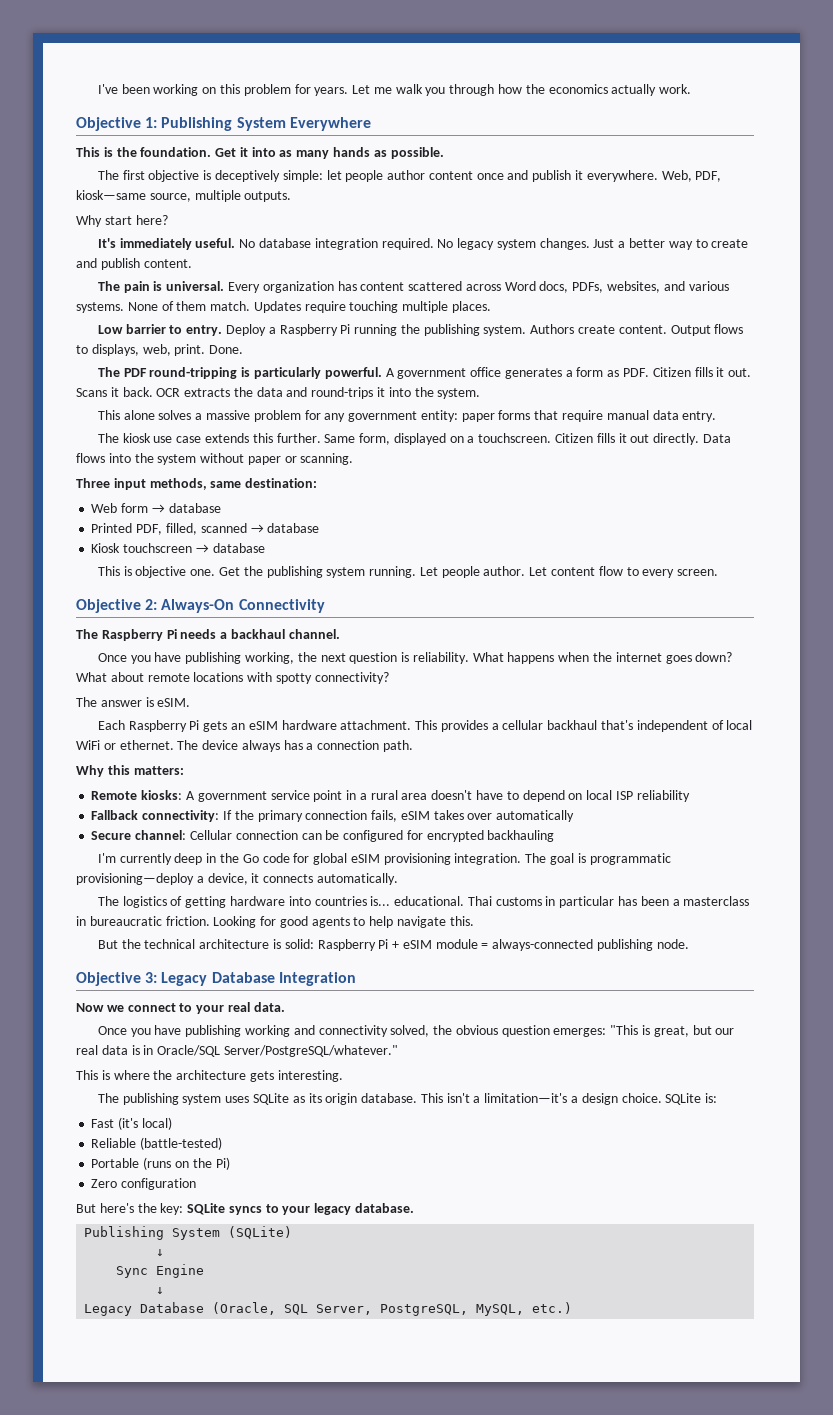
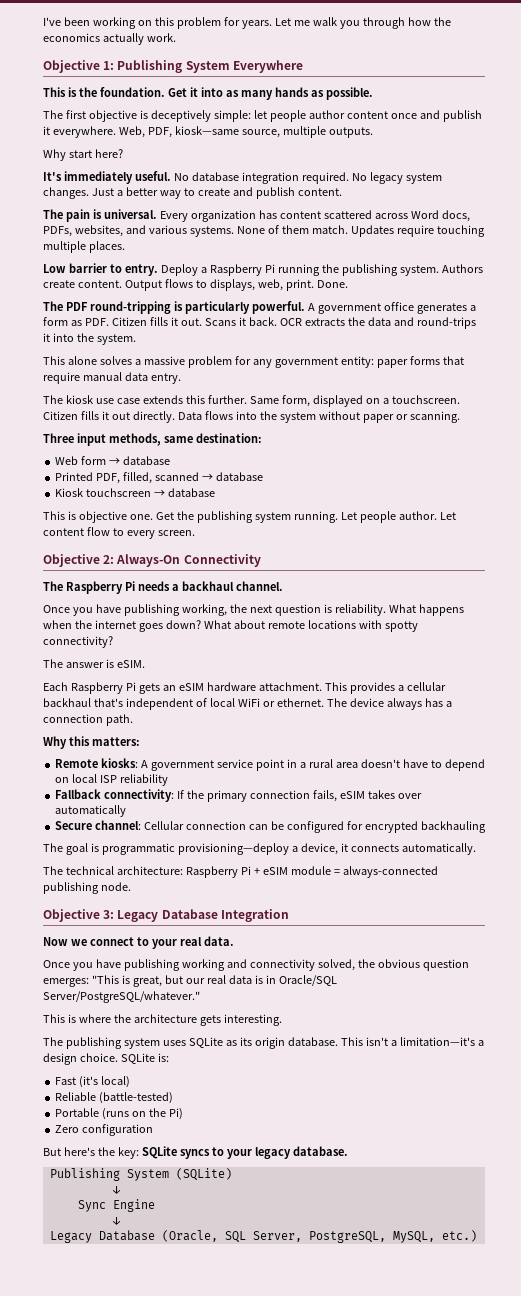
[97,853,522,865] I'm currently deep in the Go code for global eSIM provisioning integration. -> (486, 827) none
[122,896,750,908] [76,916,474,928] [97,939,314,949] logistics of getting hardware into countries is... educational. Thai customs in particular has been a masterclass in bureaucratic friction. Looking for good agents to help navigate this. // But the technical architecture is solid: -> [65,866,183,875] technical architecture:

